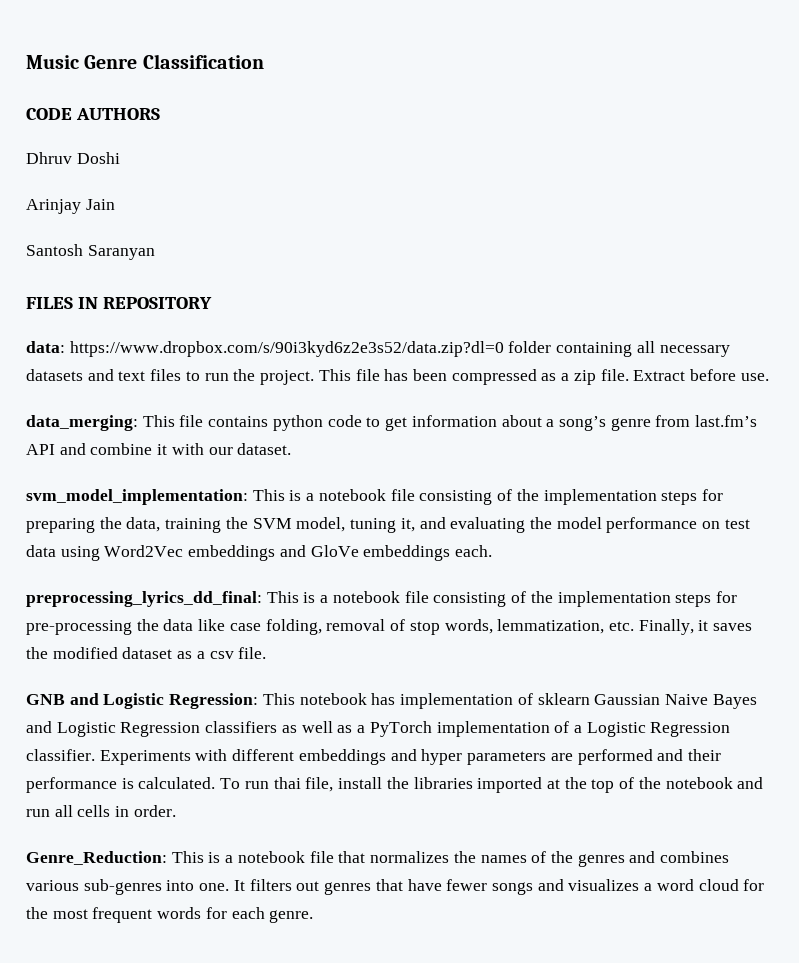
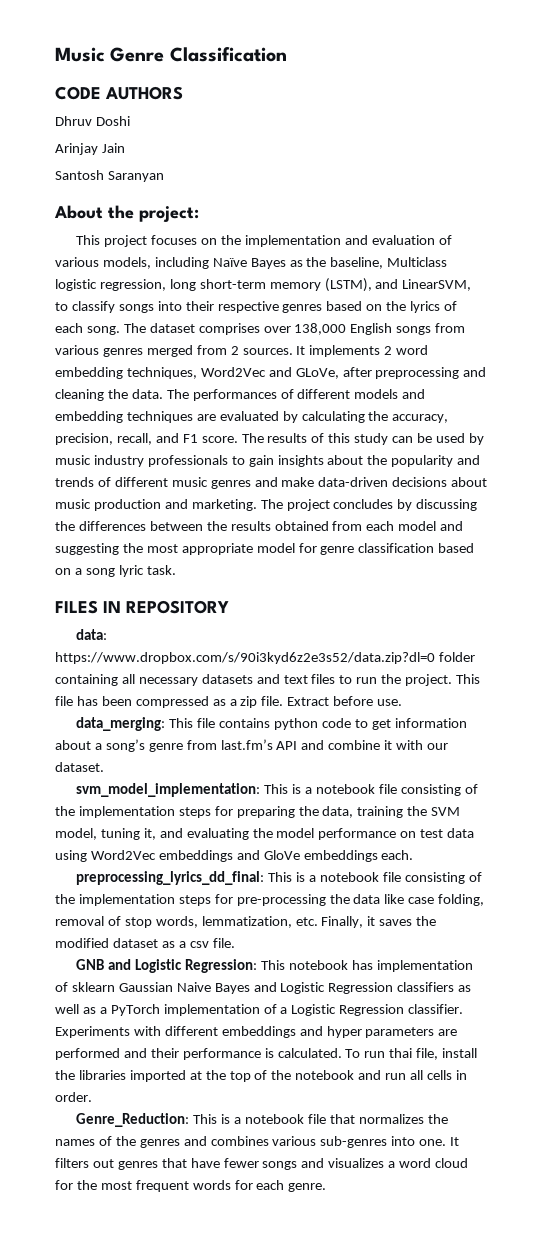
(155, 252) none -> [54,205,199,222] [76,235,452,247] [55,257,448,269] [55,278,472,292] [55,301,458,313] [55,323,466,335] [55,345,429,357] [55,367,487,379] [55,389,426,401] [55,411,449,423] [55,433,484,445] [55,455,481,467] [55,477,488,489] [55,499,478,511] [55,521,464,531] [55,543,475,555] [55,565,176,577] // About the project: // This project focuses on the implementation and evaluation of various models, including Naïve Bayes as the baseline, Multiclass logistic regression, long short-term memory (LSTM), and LinearSVM, to classify songs into their respective genres based on the lyrics of each song. The dataset comprises over 138,000 English songs from various genres merged from 2 sources. It implements 2 word embedding techniques, Word2Vec and GLoVe, after preprocessing and cleaning the data. The performances of different models and embedding techniques are evaluated by calculating the accuracy, precision, recall, and F1 score. The results of this study can be used by music industry professionals to gain insights about the popularity and trends of different music genres and make data-driven decisions about music production and marketing. The project concludes by discussing the differences between the results obtained from each model and suggesting the most appropriate model for genre classification based on a song lyric task.

